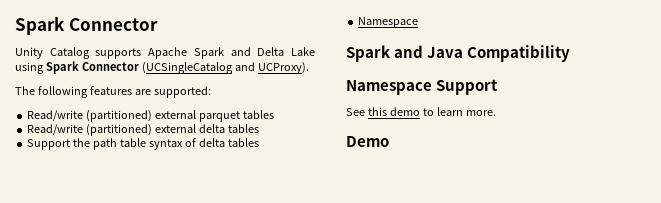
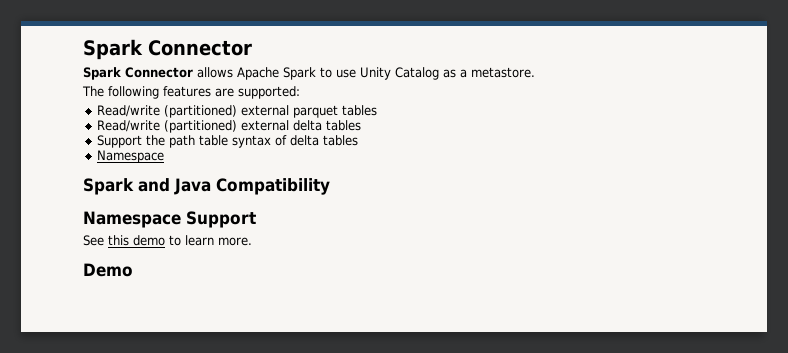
[15,47,316,59] [15,61,309,74] Unity Catalog supports Apache Spark and Delta Lake using Spark Connector (UCSingleCatalog and UCProxy). -> [83,67,535,80] Spark Connector allows Apache Spark to use Unity Catalog as a metastore.

